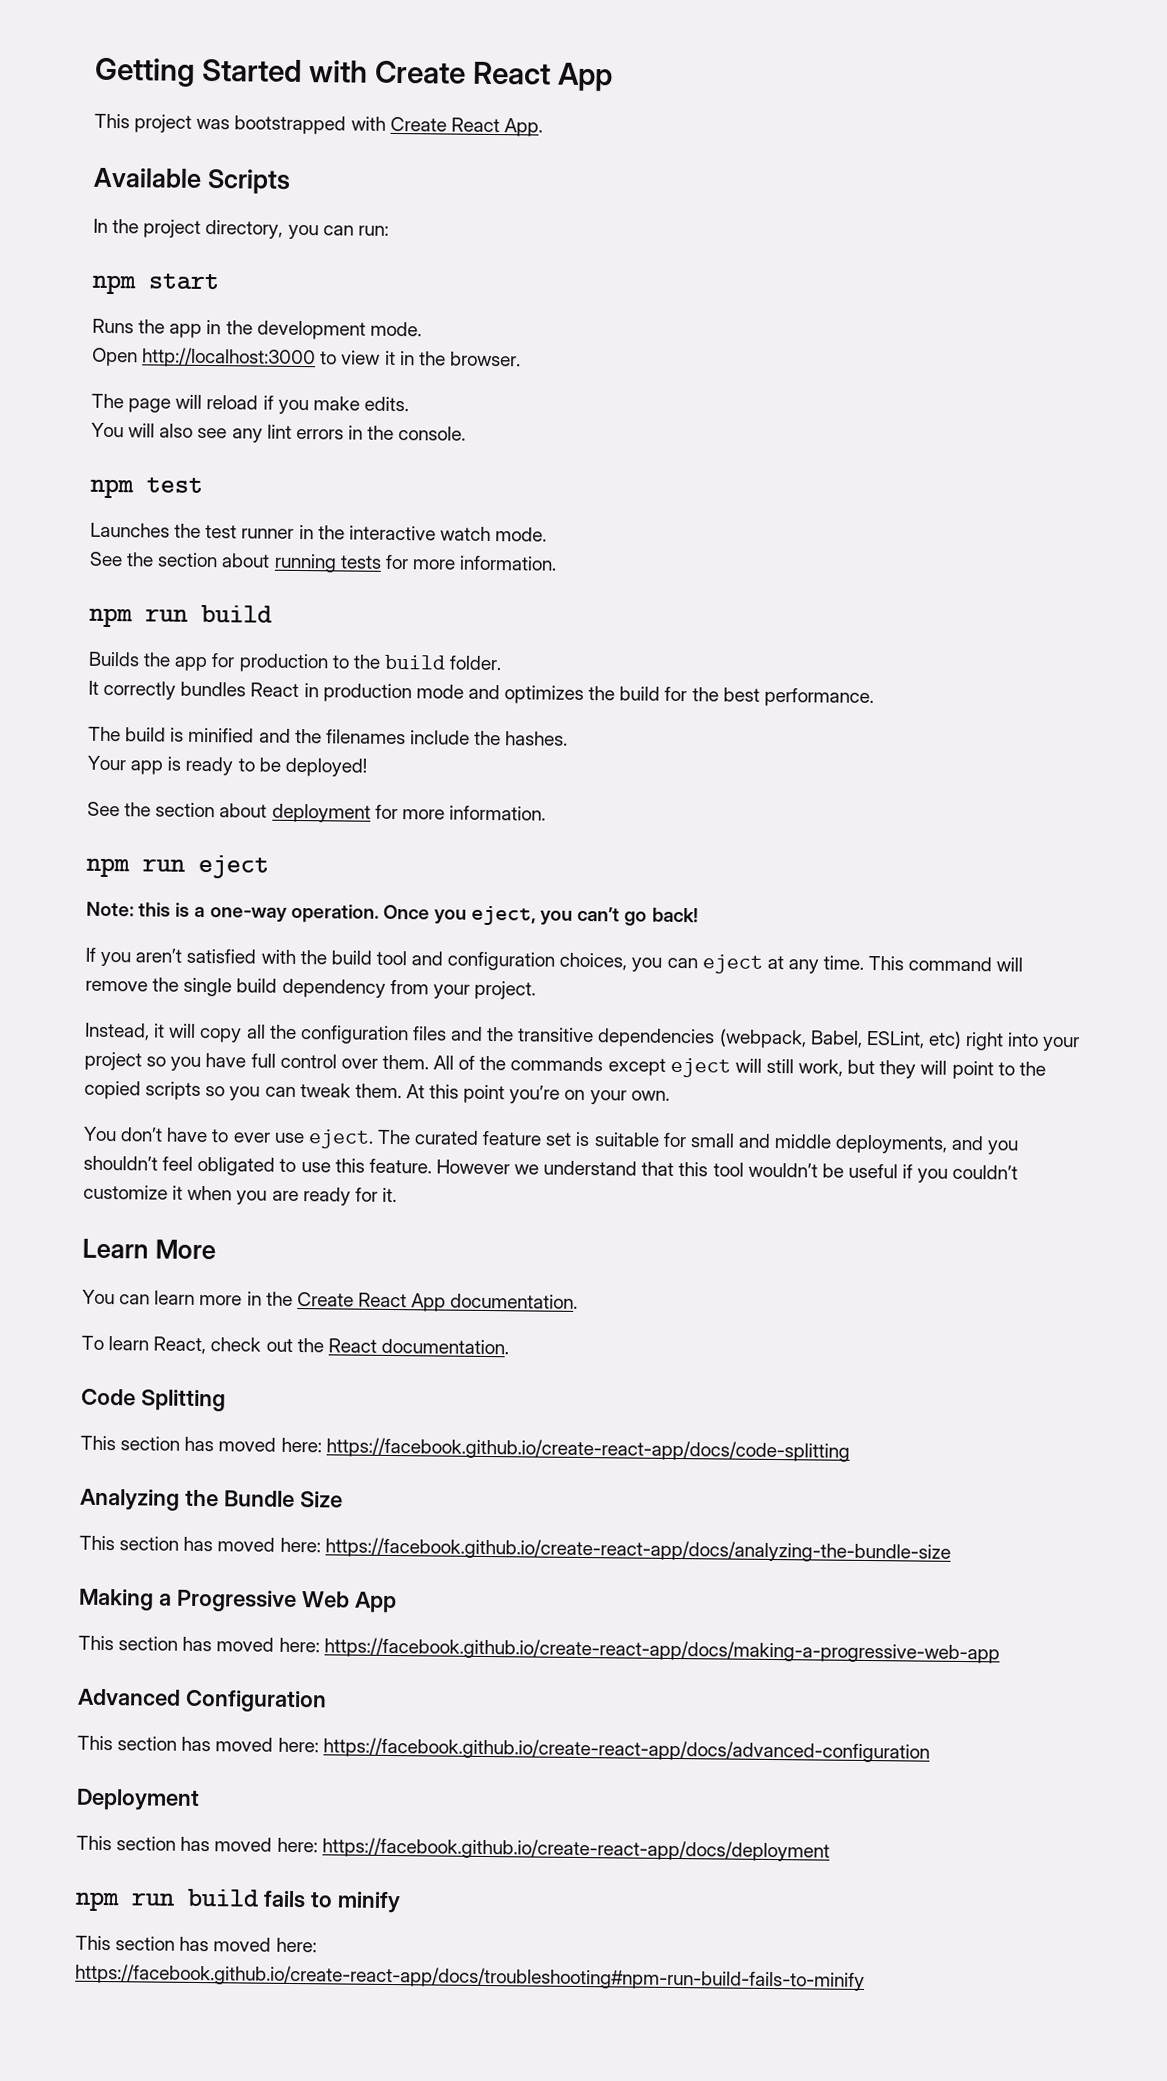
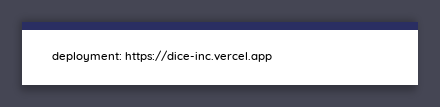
[94,57,613,92] [94,113,543,137] [93,167,291,194] [93,218,389,240] [92,273,220,295] [92,318,422,340] [92,347,521,369] [91,393,409,415] [91,422,467,443] [90,477,203,499] [90,522,548,542] [89,551,558,573] [89,604,273,628] [88,651,503,673] [88,680,874,708] [88,726,569,746] [87,755,367,777] [87,801,546,823] [86,854,269,879] [86,901,699,926] [85,947,1024,974] [85,977,536,1000] [84,1022,1081,1052] [84,1051,1046,1080] [84,1080,670,1105] [83,1126,1019,1155] [83,1155,1019,1183] [83,1184,397,1206] [82,1238,216,1260] [82,1289,579,1312] [81,1335,509,1355] [81,1388,226,1412] [80,1435,850,1462] [80,1488,343,1511] [79,1535,951,1563] [79,1588,397,1614] [78,1635,1000,1664] [78,1688,327,1713] [77,1735,930,1763] [76,1788,200,1812] [76,1835,830,1862] [75,1888,401,1914] [75,1935,317,1953] [75,1963,865,1991] Getting Started with Create React App // This project was bootstrapped with Create React App. // Available Scripts // In the project directory, you can run: // npm start // Runs the app in the development mode. // Open http://localhost:3000 to view it in the browser. // The page will reload if you make edits. // You will also see any lint errors in the console. // npm test // Launches the test runner in the interactive watch mode. // See the section about running tests for more information. // npm run build // Builds the app for production to the build folder. // It correctly bundles React in production mode and optimizes the build for the best performance. // The build is minified and the filenames include the hashes. // Your app is ready to be deployed! // See the section about deployment for more information. // npm run eject // Note: this is a one-way operation. Once you eject, you can’t go back! // If you aren’t satisfied with the build tool and configuration choices, you can eject at any time. This command will remove the single build dependency from your project. // Instead, it will copy all the configuration files and the transitive dependencies (webpack, Babel, ESLint, etc) right into your project so you have full control over them. All of the commands except eject will still work, but they will point to the copied scripts so you can tweak them. At this point you’re on your own. // You don’t have to ever use eject. The curated feature set is suitable for small and middle deployments, and you shouldn’t feel obligated to use this feature. However we understand that this tool wouldn’t be useful if you couldn’t customize it when you are ready for it. // Learn More // You can learn more in the Create React App documentation. // To learn React, check out the React documentation. // Code Splitting // This section has moved here: https://facebook.github.io/create-react-app/docs/code-splitting // Analyzing the Bundle Size // This section has moved here: https://facebook.github.io/create-react-app/docs/analyzing-the-bundle-size // Making a Progressive Web App // This section has moved here: https://facebook.github.io/create-react-app/docs/making-a-progressive-web-app // Advanced Configuration // This section has moved here: https://facebook.github.io/create-react-app/docs/advanced-configuration // Deployment // This section has moved here: https://facebook.github.io/create-react-app/docs/deployment // npm run build fails to minify // This section has moved here: https://facebook.github.io/create-react-app/docs/troubleshooting#npm-run-build-fails-to-minify -> [52,50,273,62] deployment: https://dice-inc.vercel.app

